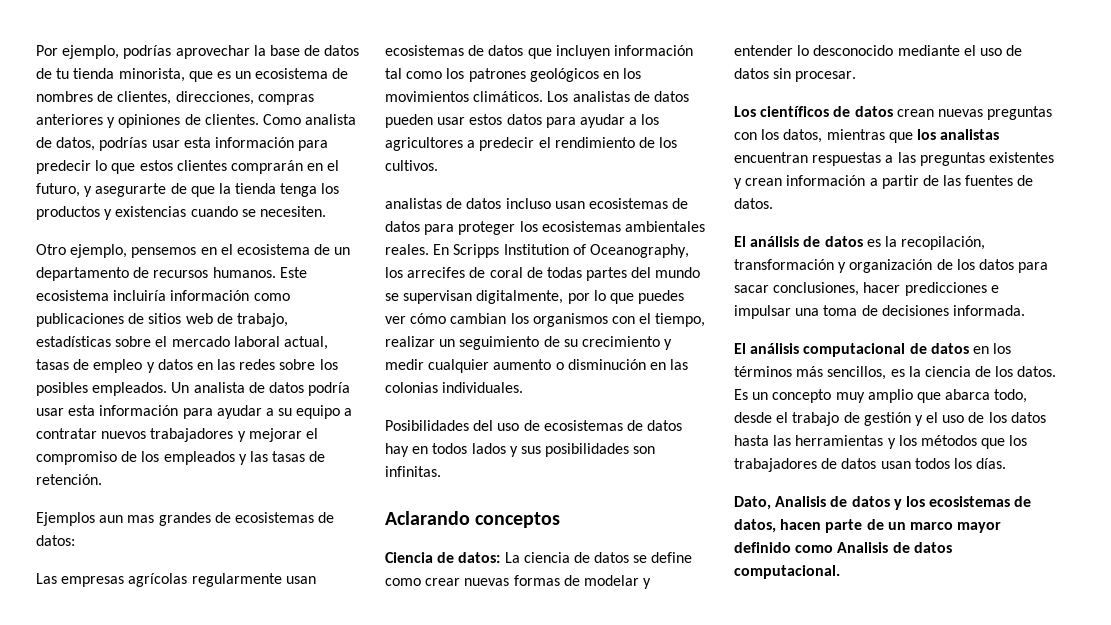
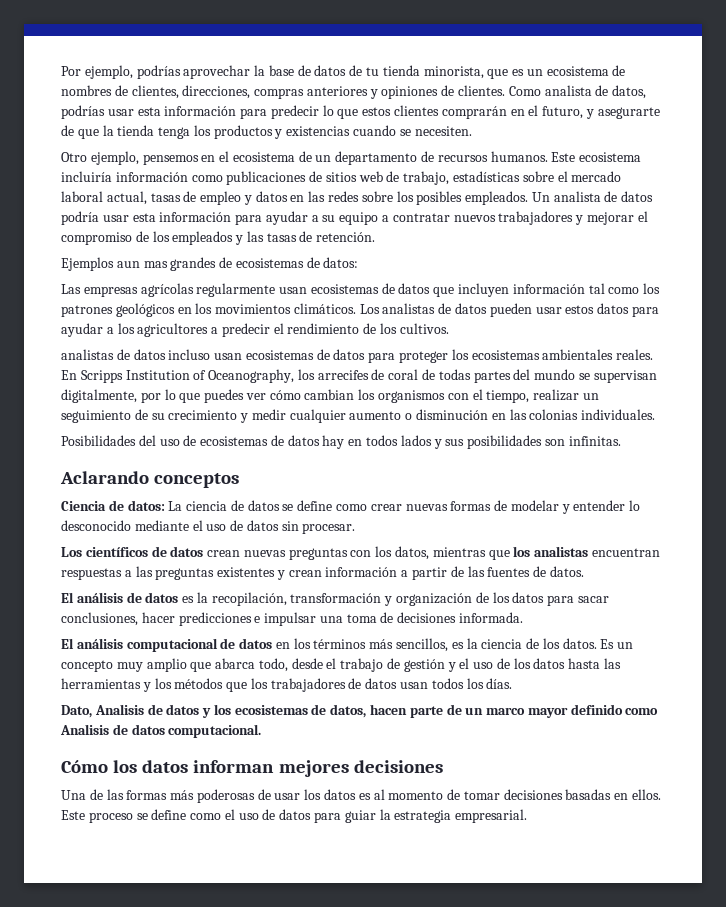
(840, 572) none -> [61,760,443,777] [61,789,662,803] [61,809,528,823] // Cómo los datos informan mejores decisiones // Una de las formas más poderosas de usar los datos es al momento de tomar decisiones basadas en ellos. Este proceso se define como el uso de datos para guiar la estrategia empresarial.

